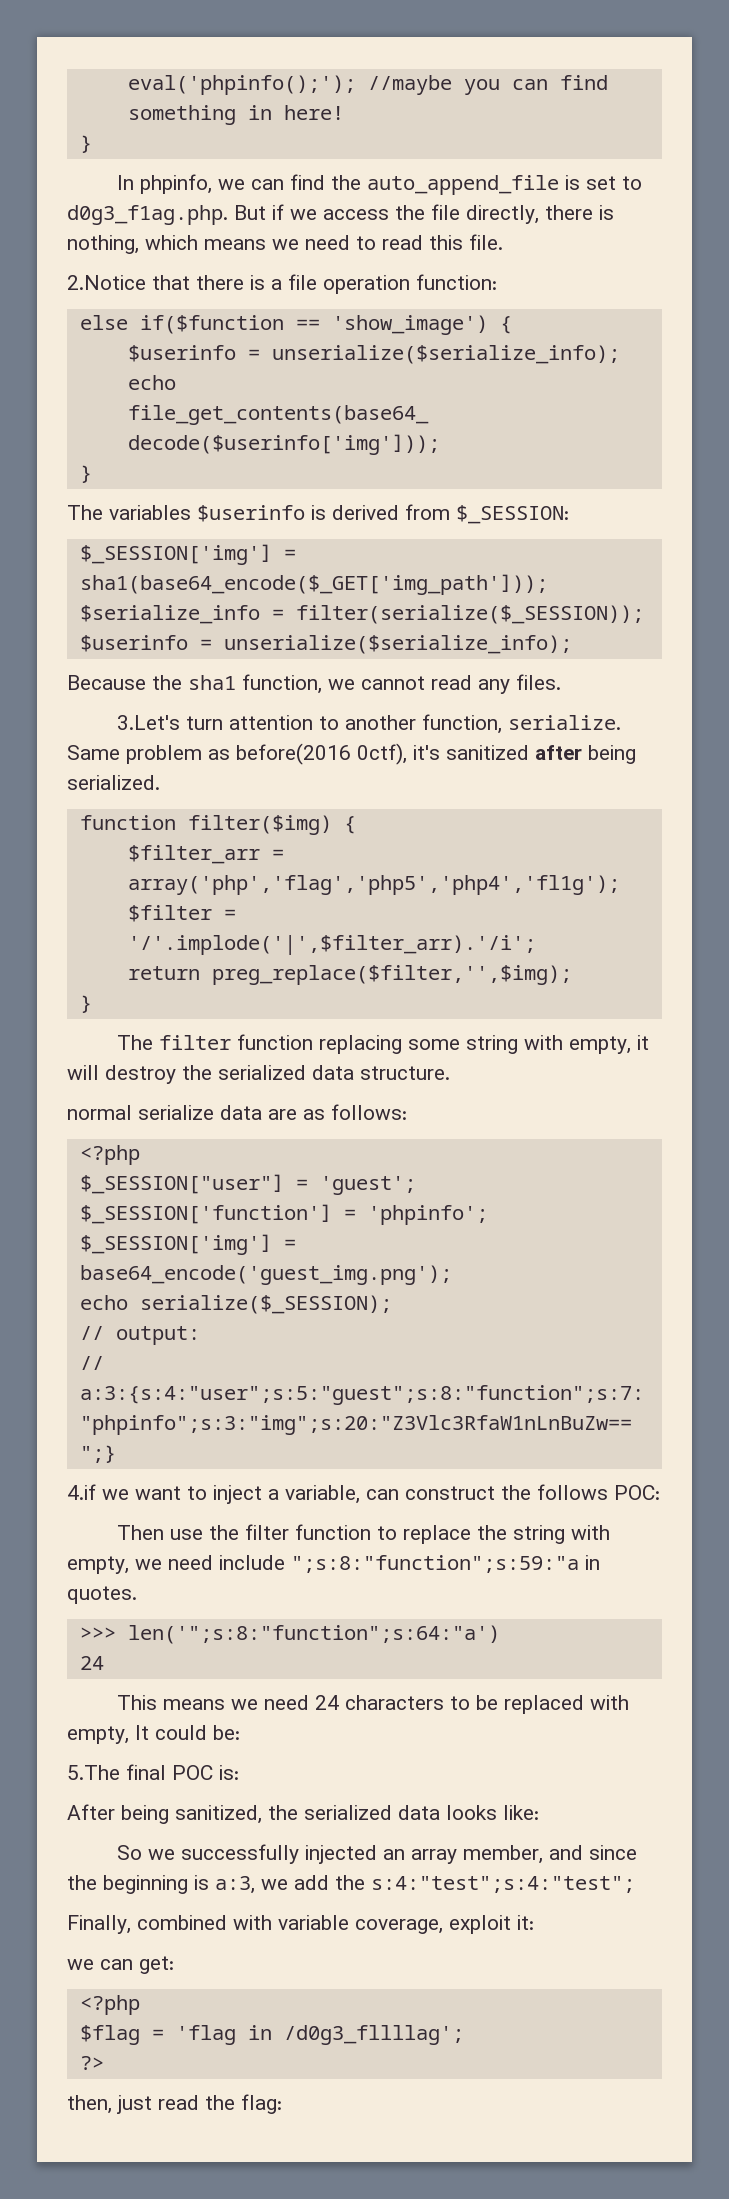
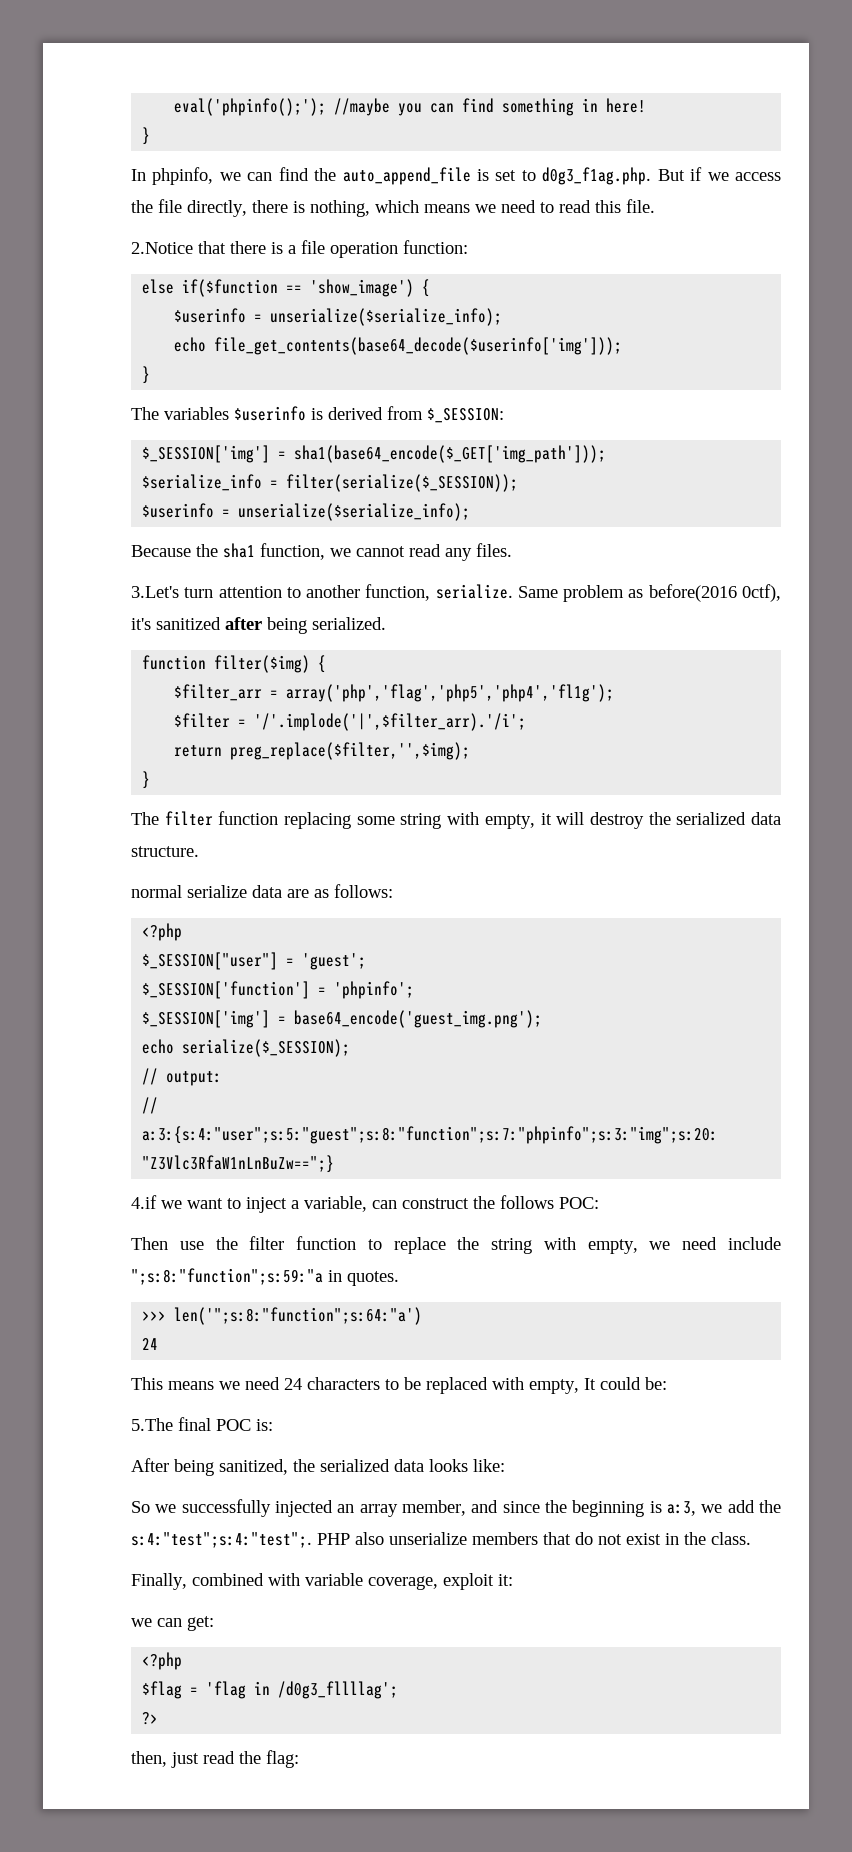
[371,1876,635,1893] s:4:"test";s:4:"test"; -> [131,1532,751,1548] s:4:"test";s:4:"test";. PHP also unserialize members that do not exist in the class.

